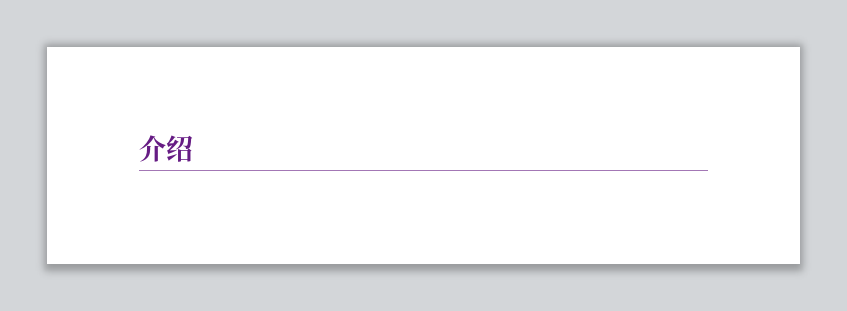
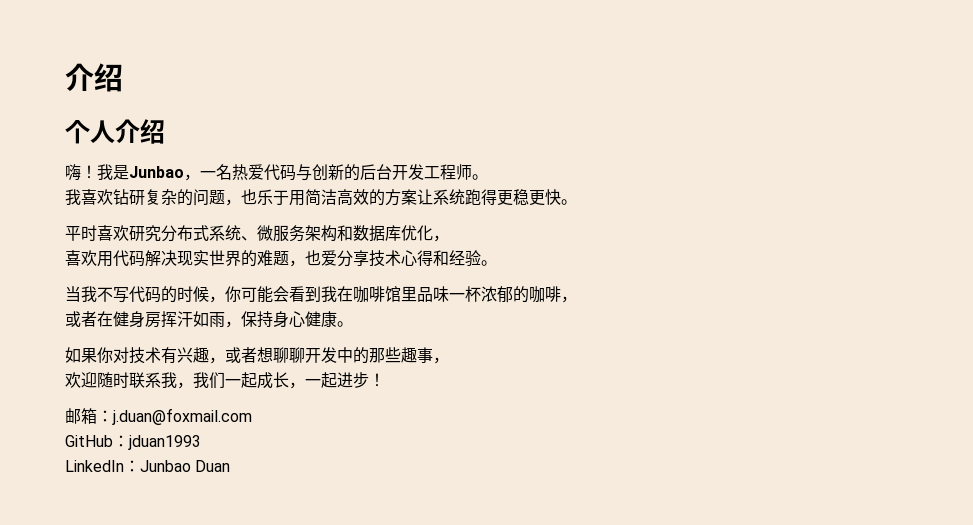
[139,135,193,162] 介绍 -> [65,63,123,92] [65,119,165,144] [65,164,488,181] [65,189,577,206] [65,225,449,242] [65,250,497,267] [65,286,577,303] [65,311,353,328] [65,347,449,364] [65,372,385,389] [65,408,252,425] [65,435,201,450] [65,460,231,472] 介绍 // 个人介绍 // 嗨！我是Junbao，一名热爱代码与创新的后台开发工程师。 // 我喜欢钻研复杂的问题，也乐于用简洁高效的方案让系统跑得更稳更快。 // 平时喜欢研究分布式系统、微服务架构和数据库优化， // 喜欢用代码解决现实世界的难题，也爱分享技术心得和经验。 // 当我不写代码的时候，你可能会看到我在咖啡馆里品味一杯浓郁的咖啡， // 或者在健身房挥汗如雨，保持身心健康。 // 如果你对技术有兴趣，或者想聊聊开发中的那些趣事， // 欢迎随时联系我，我们一起成长，一起进步！ // 邮箱：j.duan@foxmail.com // GitHub：jduan1993 // LinkedIn：Junbao Duan

